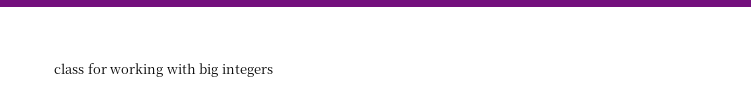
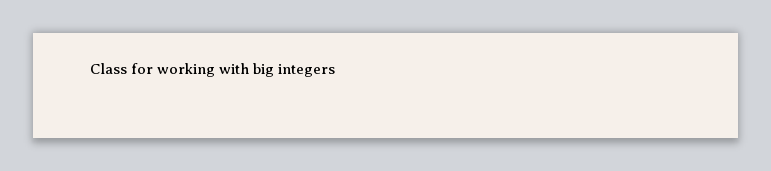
[54,63,84,74] class -> [90,63,127,74] Class

